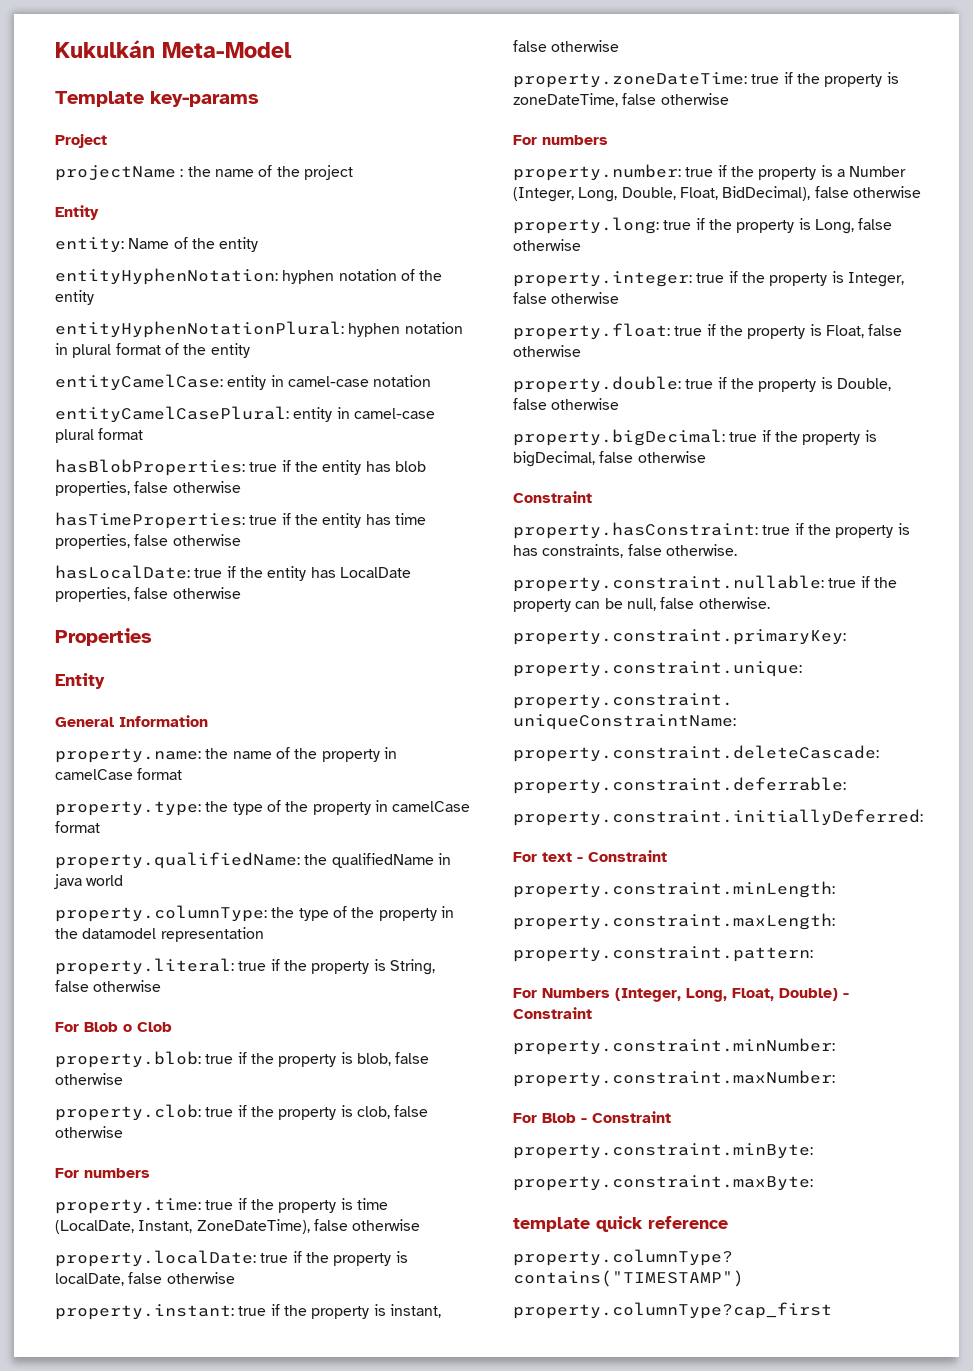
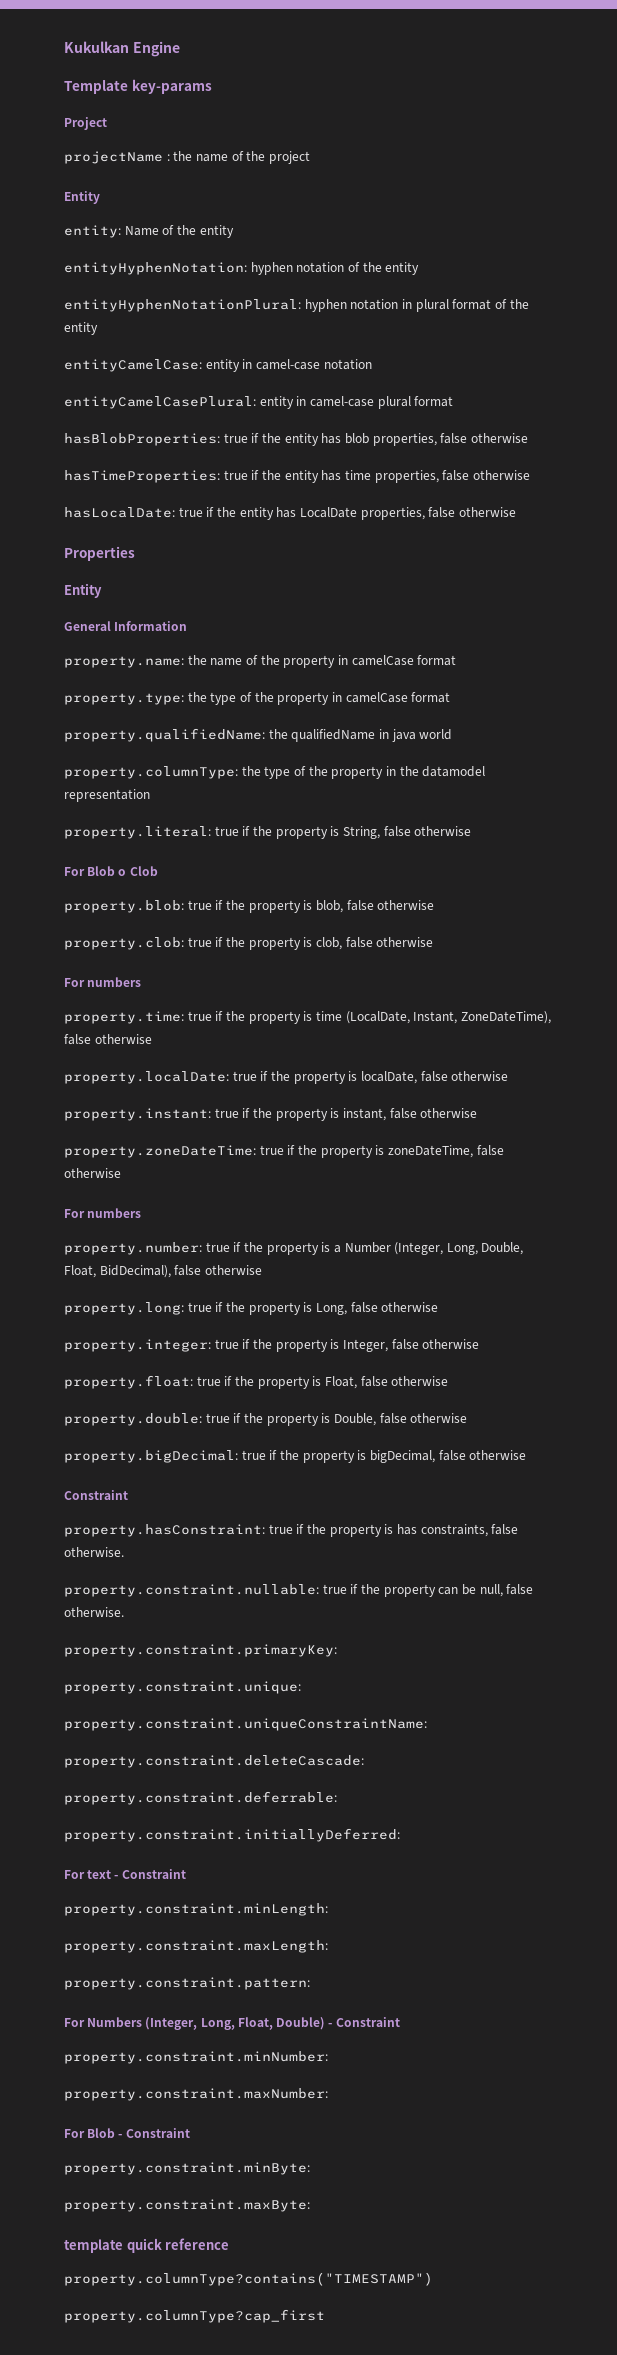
[55,40,292,58] Kukulkán Meta-Model -> [64,41,180,57] Kukulkan Engine

